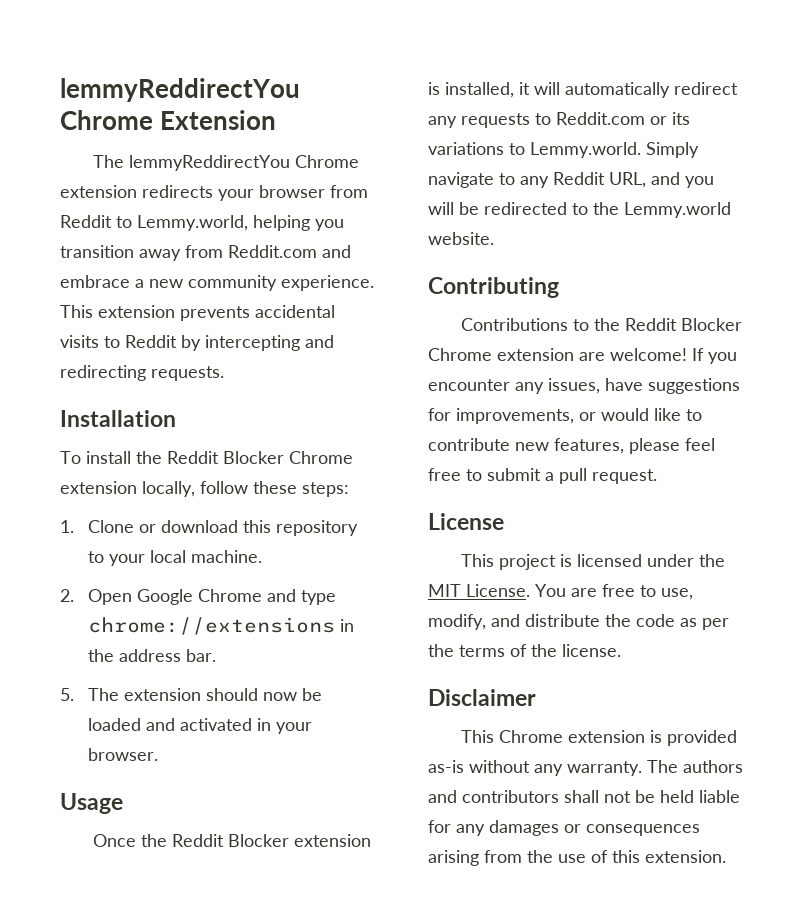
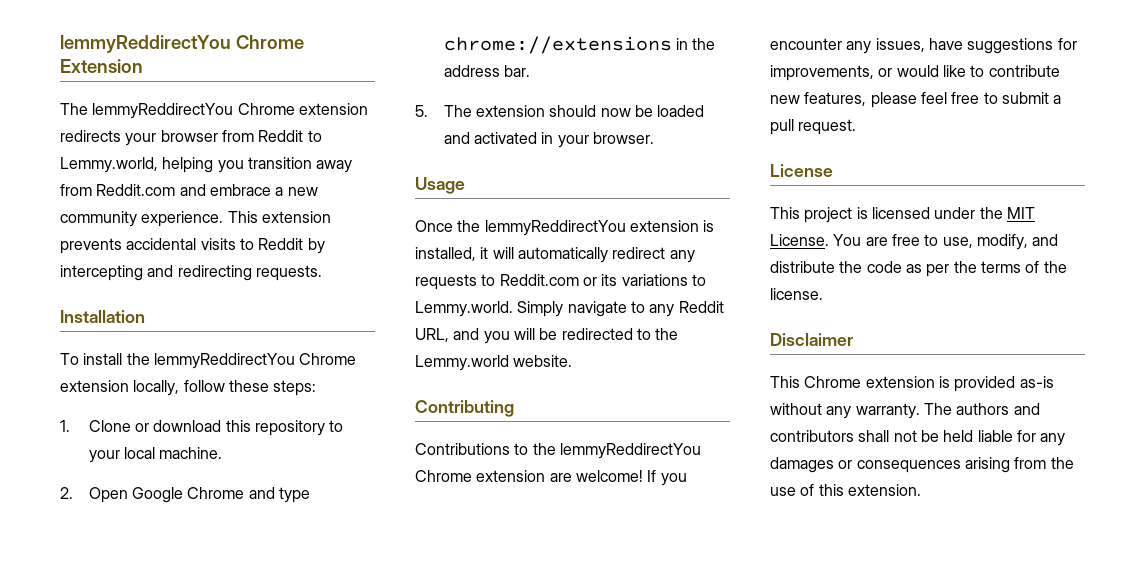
[167,451,284,464] Reddit Blocker -> [153,353,295,369] lemmyReddirectYou
[171,834,289,847] Reddit Blocker -> [484,220,626,236] lemmyReddirectYou
[624,318,742,331] Reddit Blocker -> [559,443,701,459] lemmyReddirectYou

